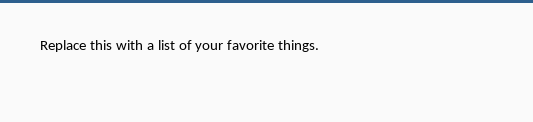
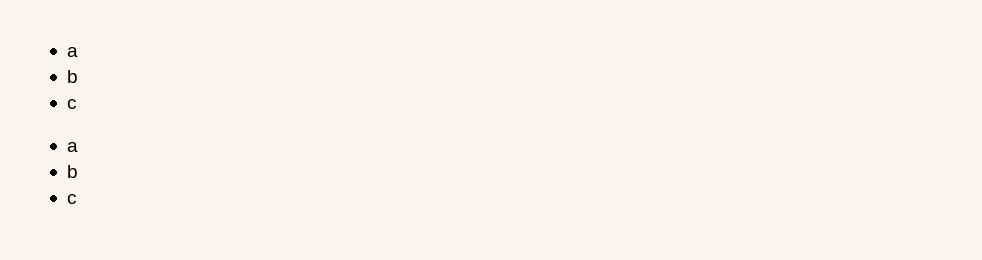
[40,40,320,52] Replace this with a list of your favorite things. -> [66,47,78,57] [66,70,78,83] [66,99,77,109] [66,142,78,152] [66,165,78,178] [66,194,77,204] a // b // c // a // b // c

